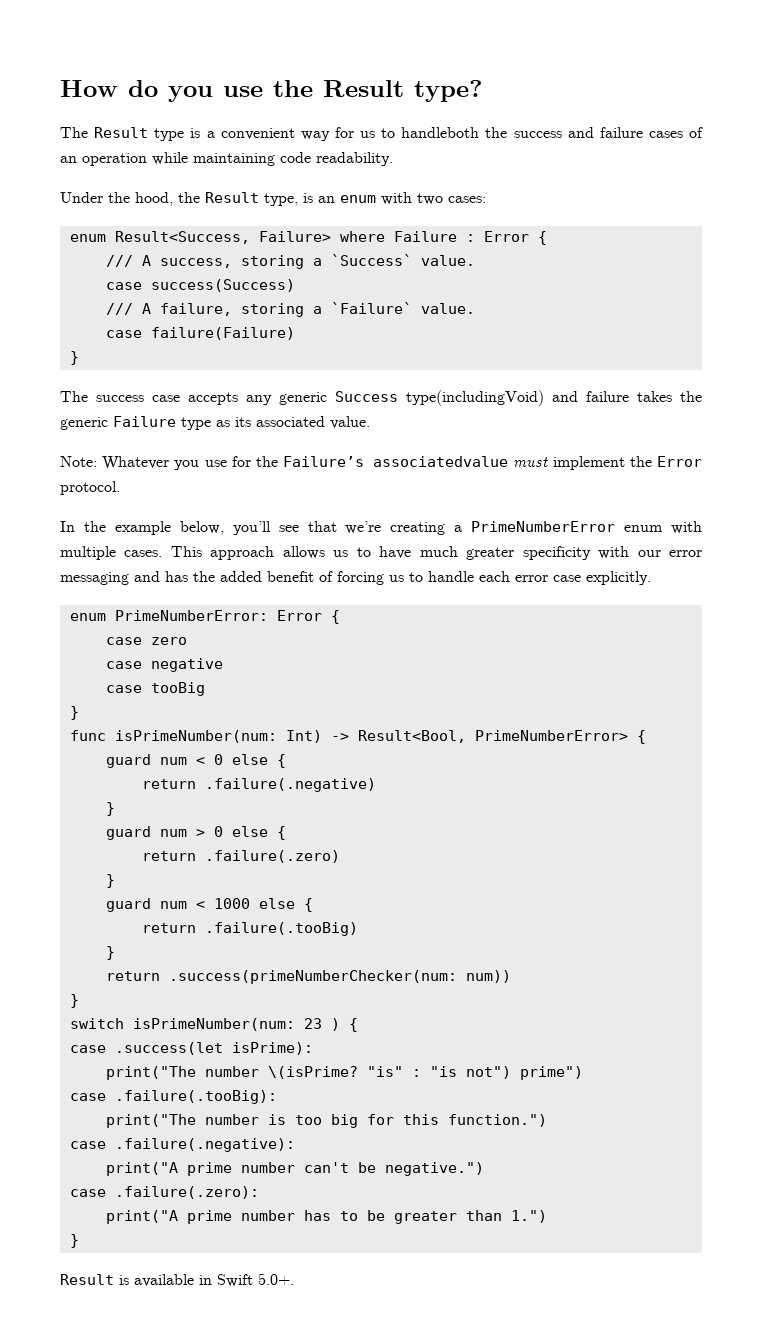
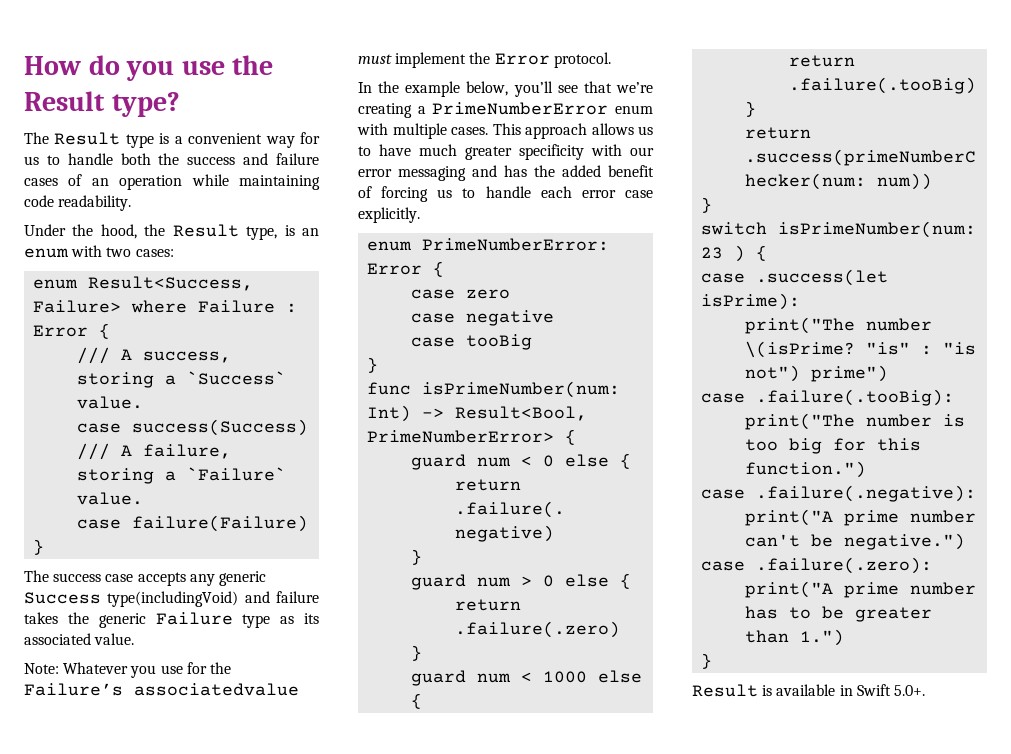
[401,127,480,138] handleboth -> [67,153,151,165] handle both

